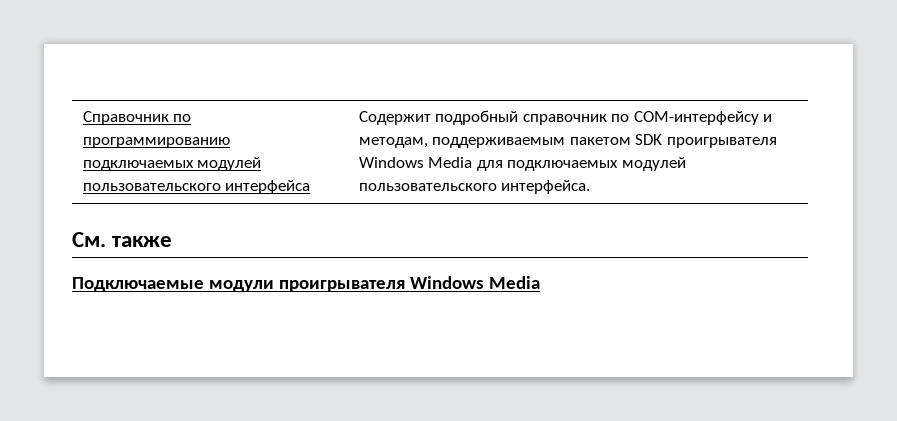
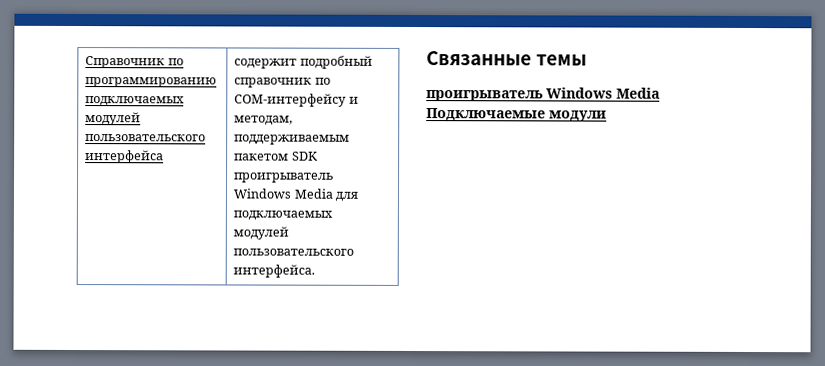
[358,111,431,125] Содержит -> [234,58,298,69] содержит
[666,137,777,148] проигрывателя -> [234,172,335,183] проигрыватель
[72,232,173,247] [72,276,540,292] См. также // Подключаемые модули проигрывателя Windows Media -> [426,51,587,66] [426,87,660,102] [426,108,607,123] Связанные темы // проигрыватель Windows Media Подключаемые модули

